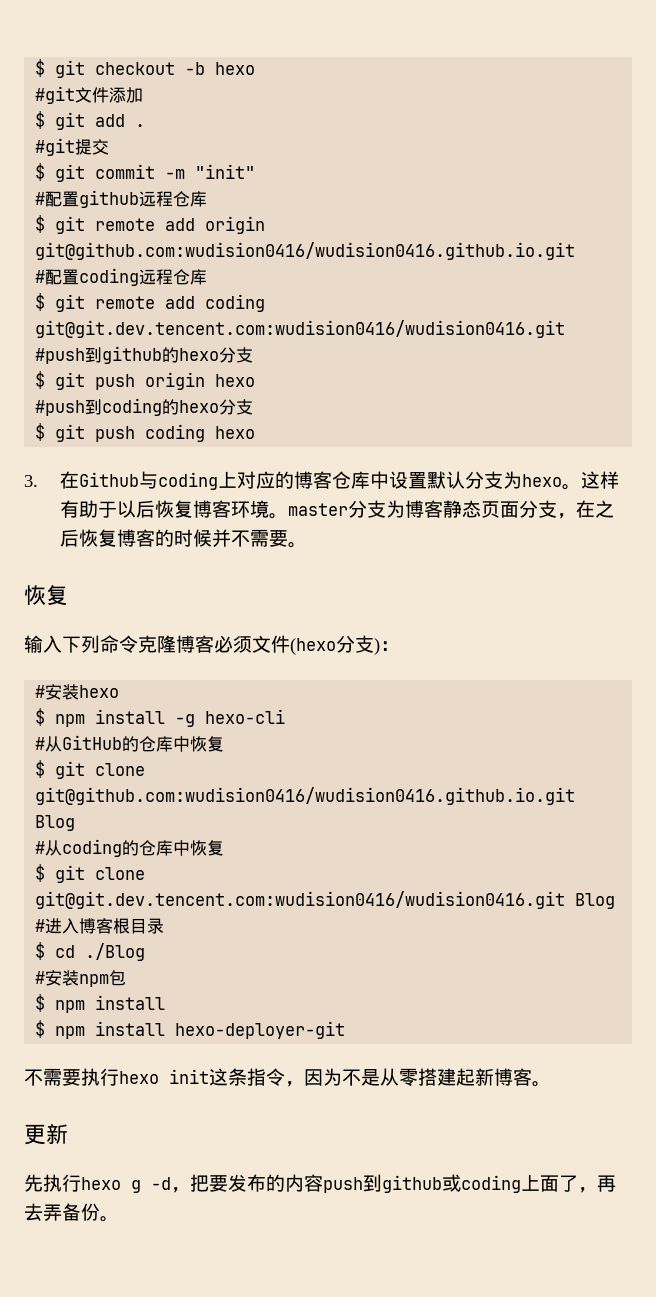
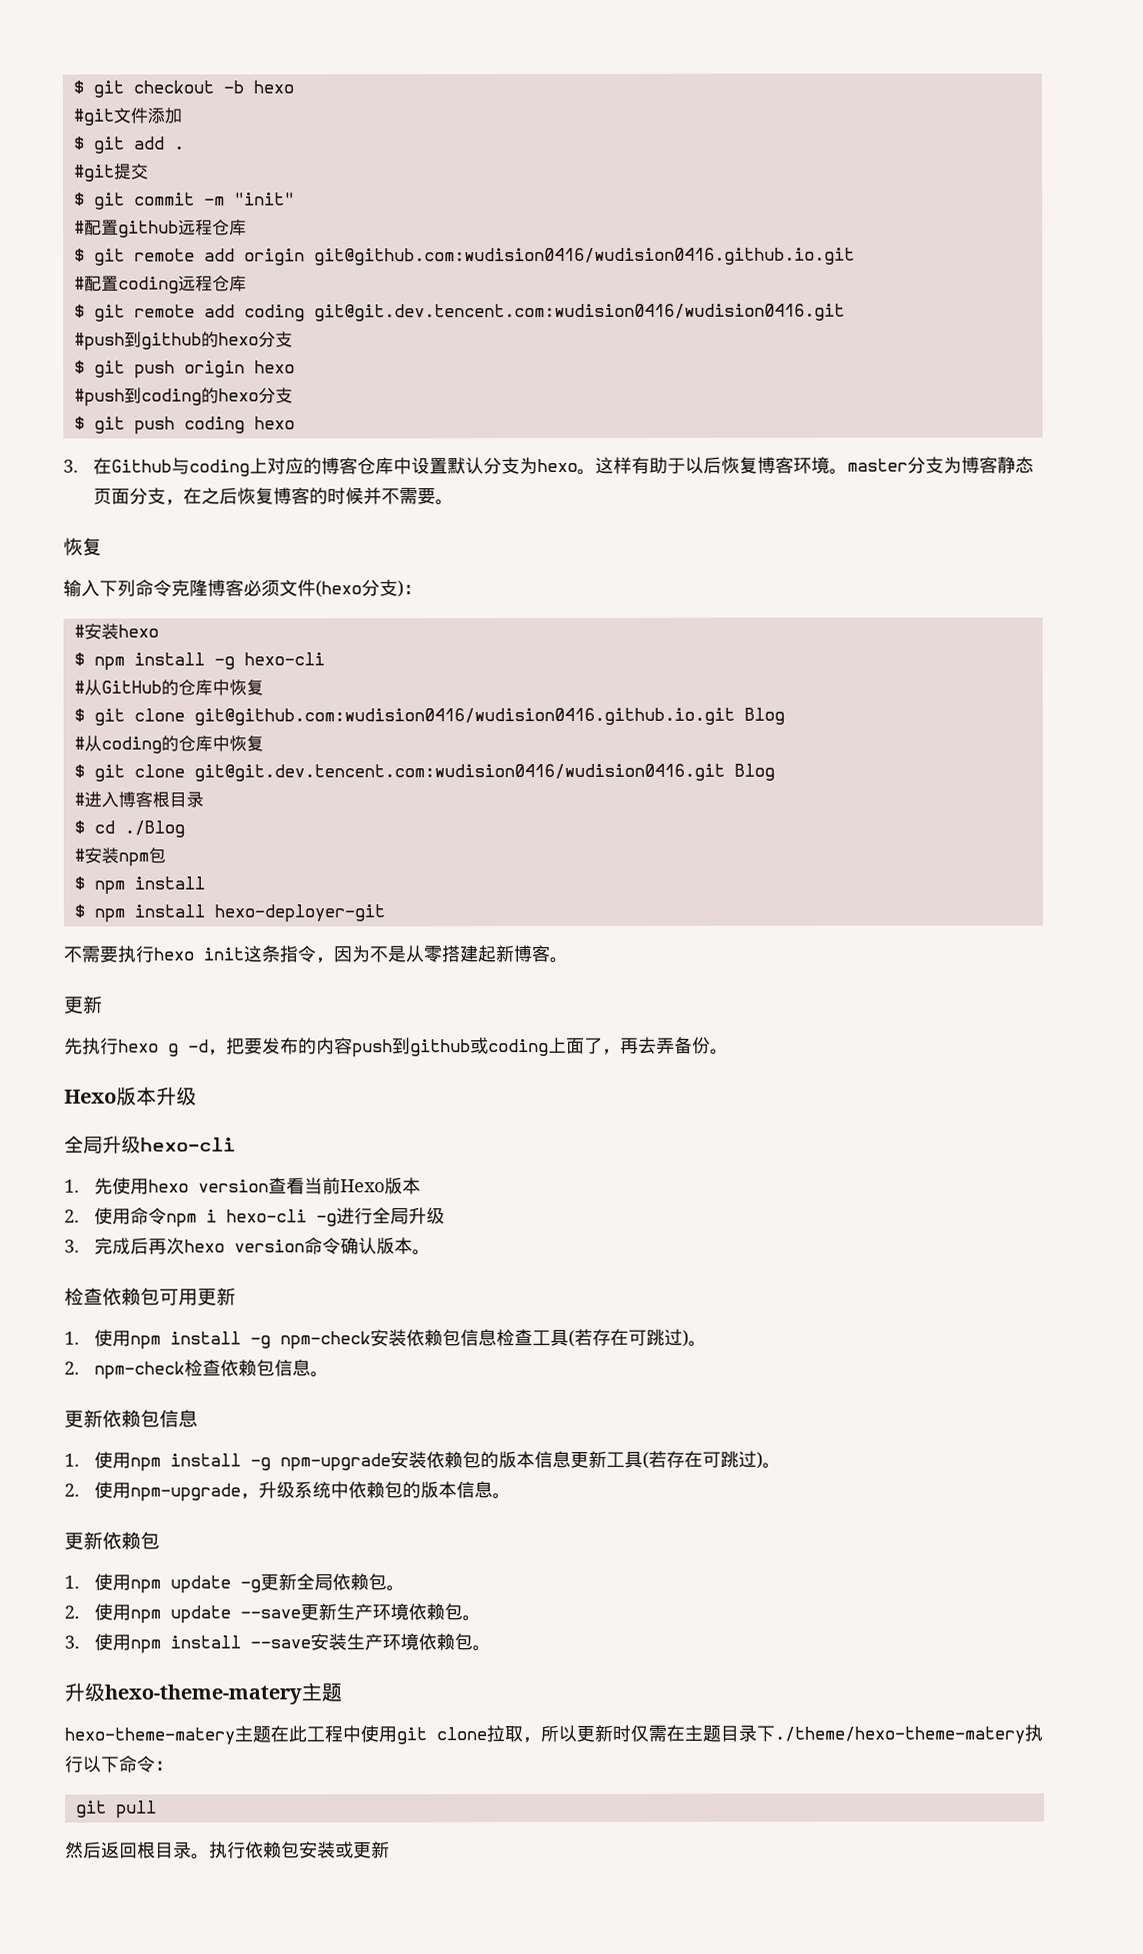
(119, 1219) none -> [64,1086,197,1106] [64,1135,236,1154] [64,1177,421,1195] [64,1207,445,1228] [64,1237,431,1256] [64,1287,236,1306] [64,1328,707,1350] [64,1359,329,1380] [64,1409,198,1428] [64,1450,781,1472] [64,1481,511,1502] [64,1531,160,1550] [64,1573,405,1594] [64,1603,481,1624] [64,1633,491,1654] [64,1682,342,1705] [64,1724,1043,1745] [64,1755,173,1773] [75,1800,157,1819] [65,1841,390,1860] // Hexo版本升级 // 全局升级hexo-cli // 1.先使用hexo version查看当前Hexo版本 // 2.使用命令npm i hexo-cli -g进行全局升级 // 3.完成后再次hexo version命令确认版本。 // 检查依赖包可用更新 // 1.使用npm install -g npm-check安装依赖包信息检查工具(若存在可跳过)。 // 2. npm-check检查依赖包信息。 // 更新依赖包信息 // 1.使用npm install -g npm-upgrade安装依赖包的版本信息更新工具(若存在可跳过)。 // 2.使用npm-upgrade，升级系统中依赖包的版本信息。 // 更新依赖包 // 1.使用npm update -g更新全局依赖包。 // 2.使用npm update --save更新生产环境依赖包。 // 3.使用npm install --save安装生产环境依赖包。 // 升级hexo-theme-matery主题 // hexo-theme-matery主题在此工程中使用git clone拉取，所以更新时仅需在主题目录下./theme/hexo-theme-matery执行以下命令： // git pull // 然后返回根目录。执行依赖包安装或更新

